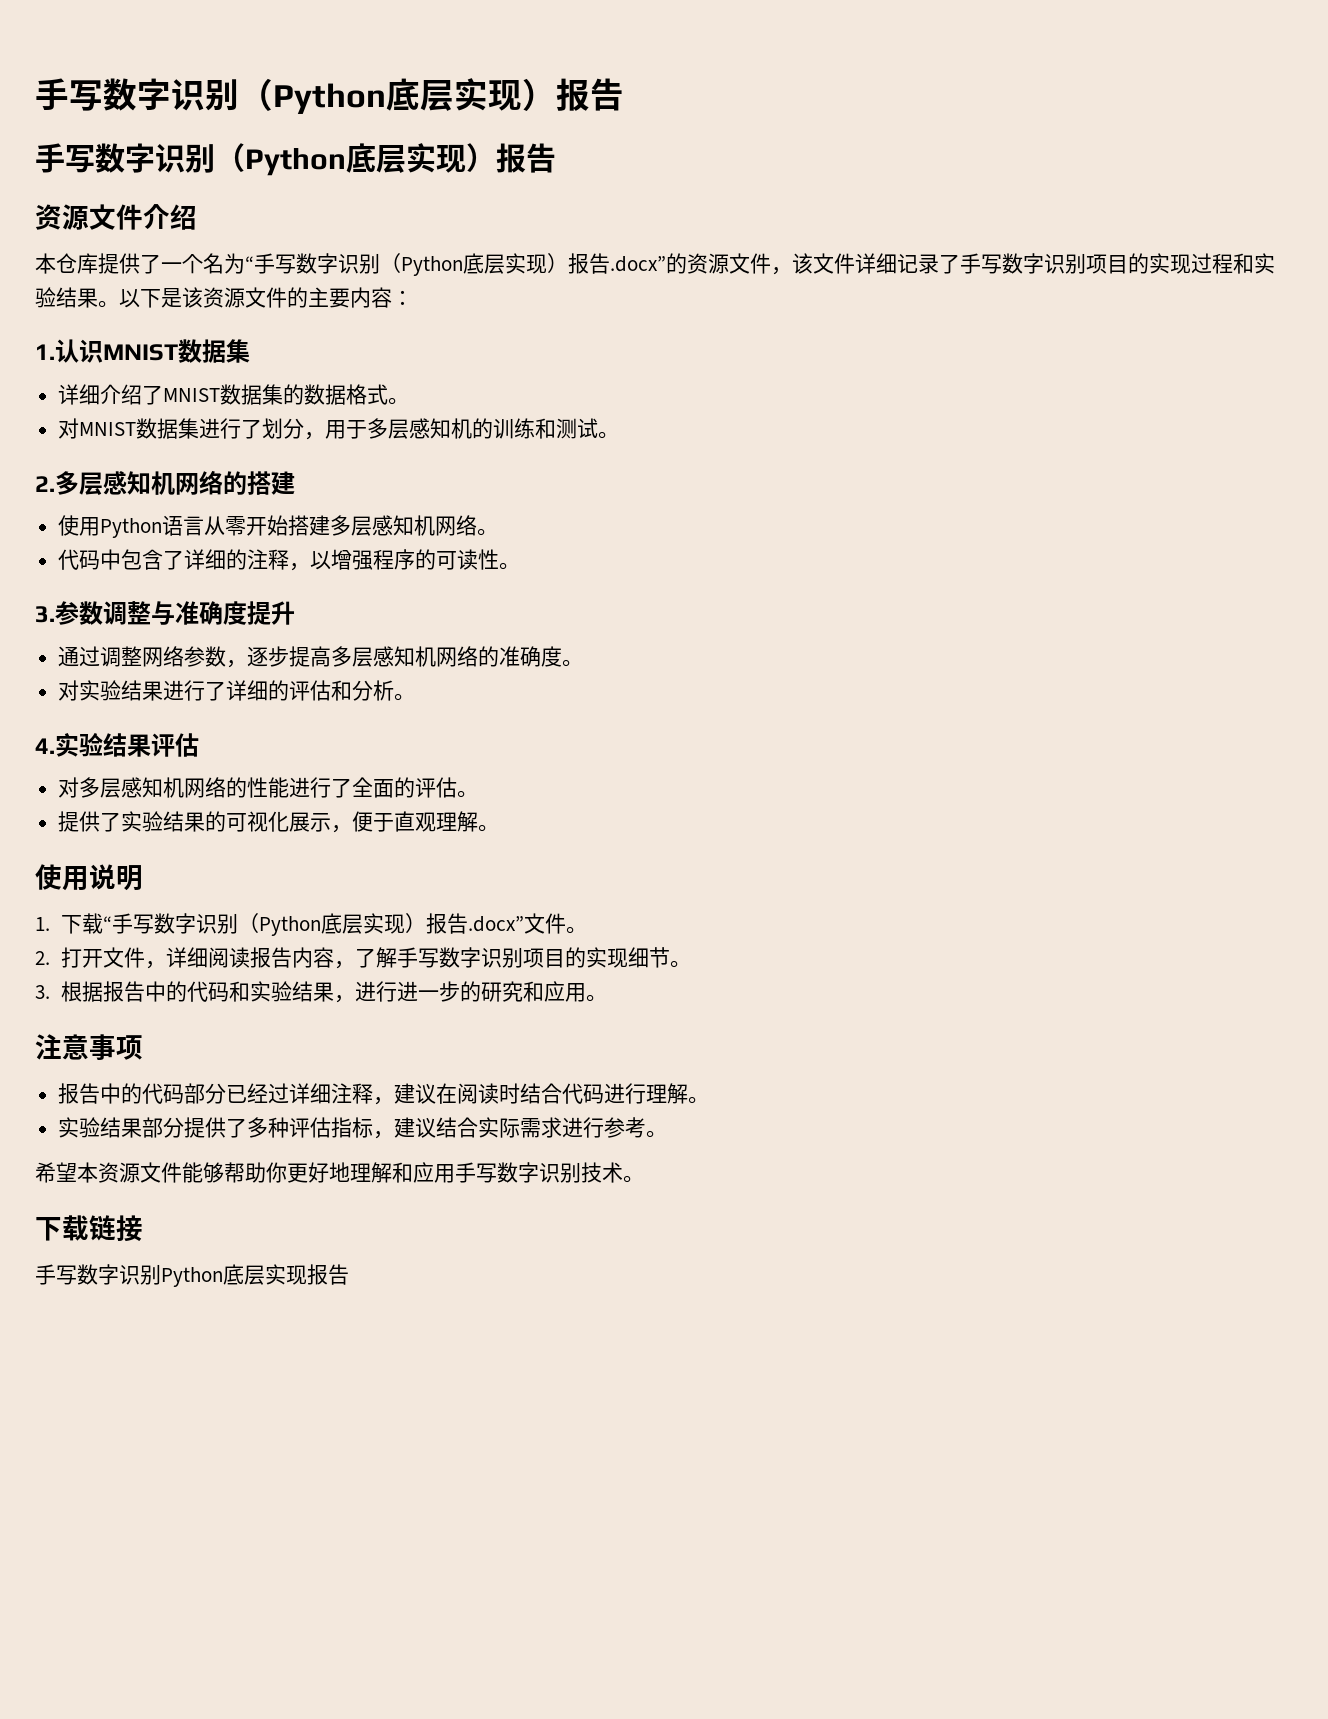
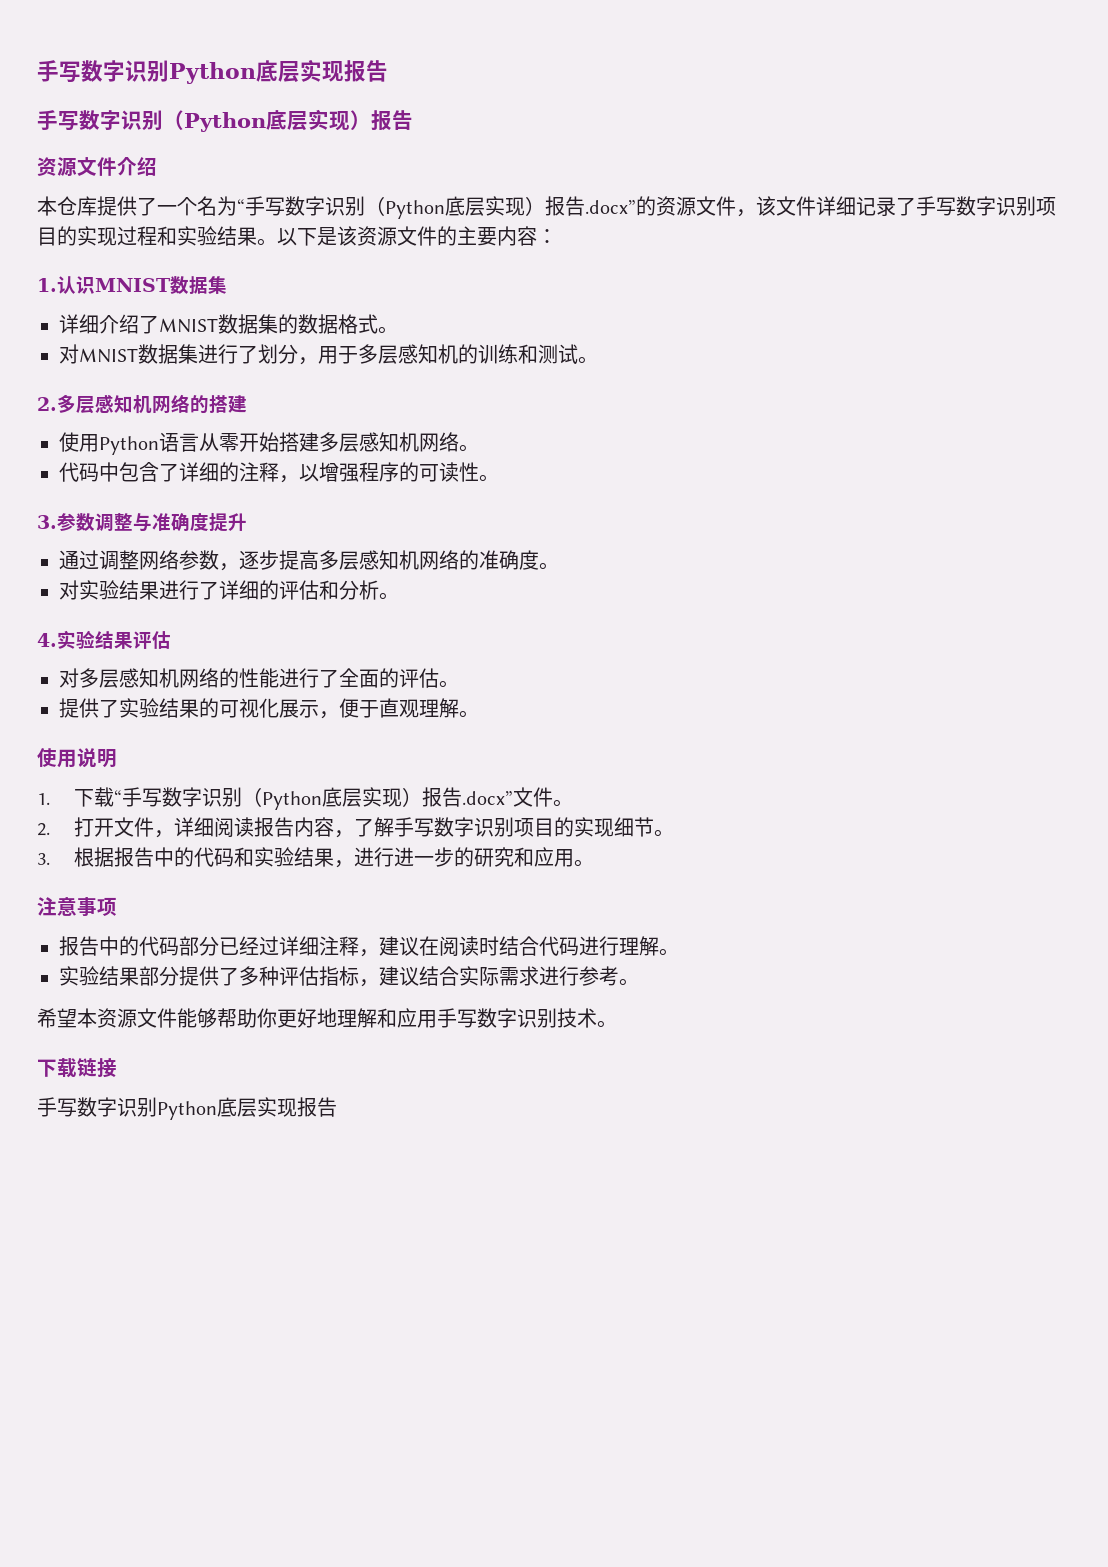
[35,78,556,114] 手写数字识别（Python底层实现） -> [37,59,344,84] 手写数字识别Python底层实现

